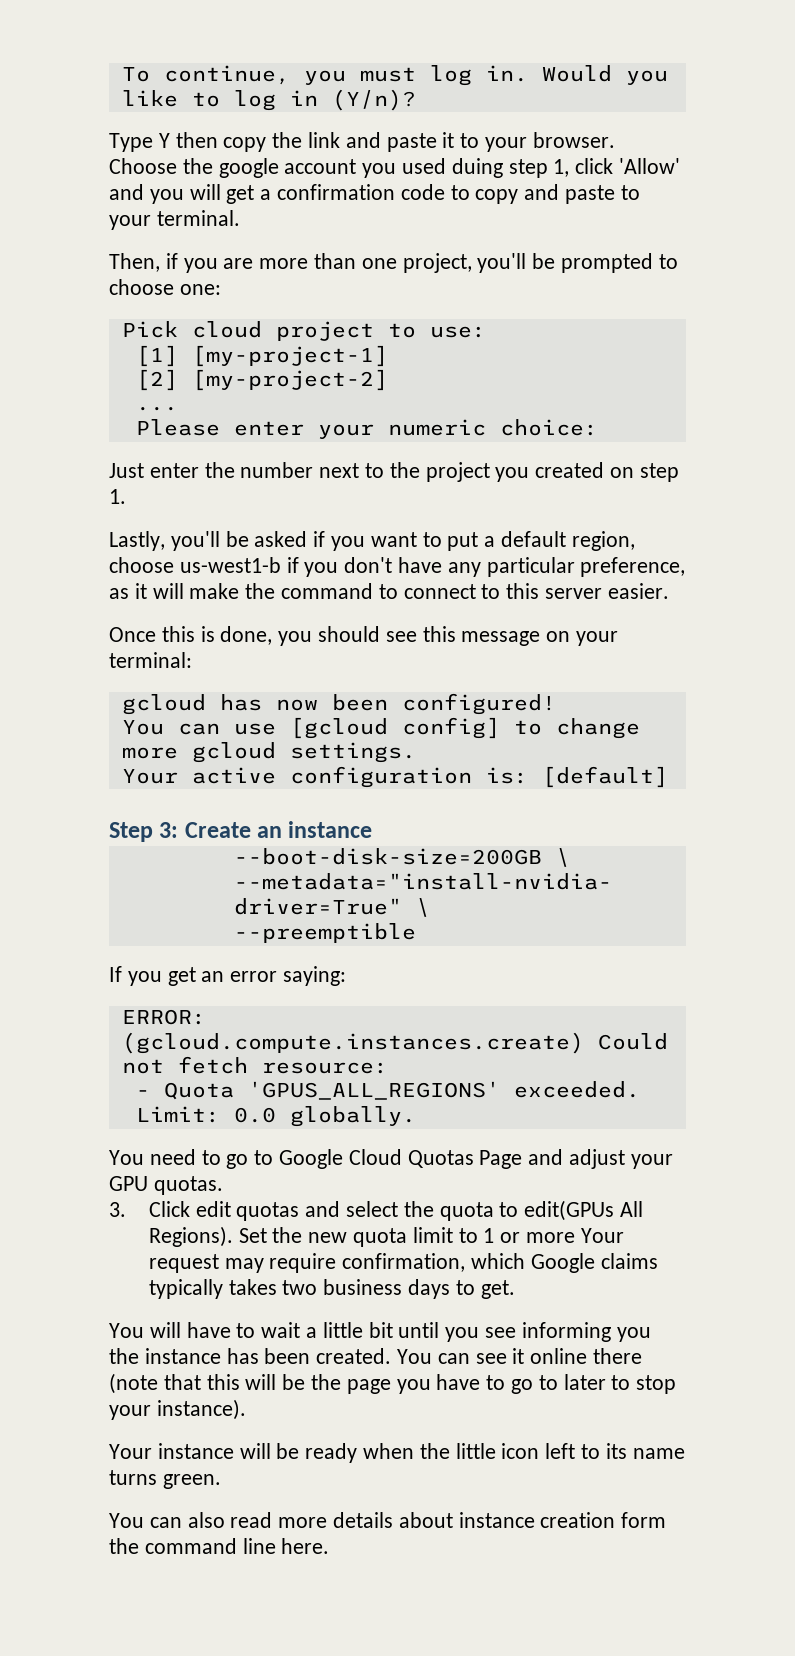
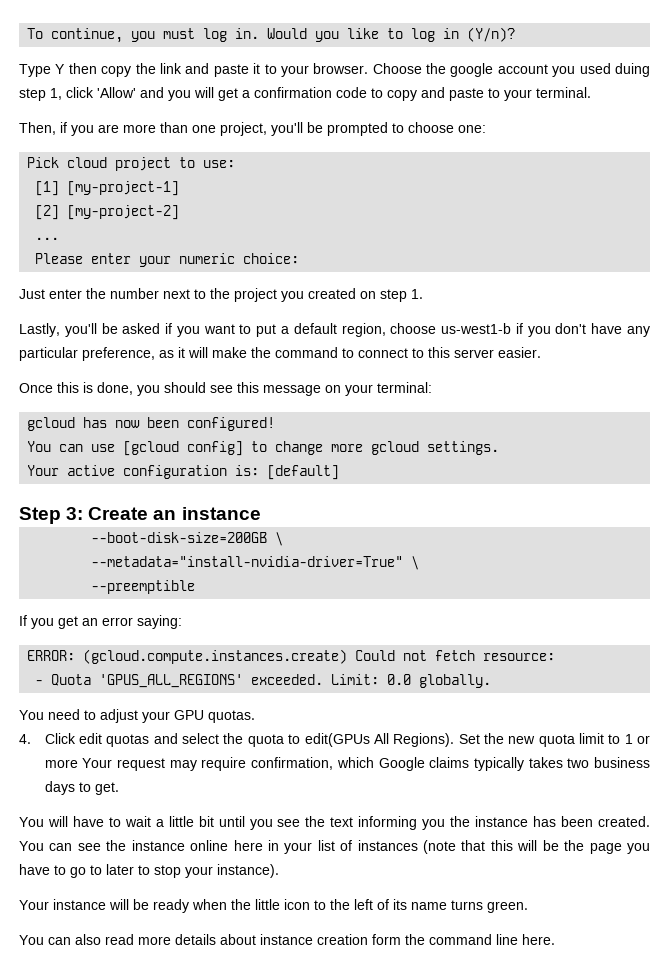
[226,1149,564,1169] go to Google Cloud Quotas Page and -> (96, 715) none
[109,1202,126,1217] 3. -> [19,734,31,744] 4.
(517, 1332) none -> [305,816,354,827] the text
[512,1348,643,1364] it online there -> [106,840,418,854] the instance online here in your list of instances
[545,1443,601,1459] left to -> [314,899,389,910] to the left of

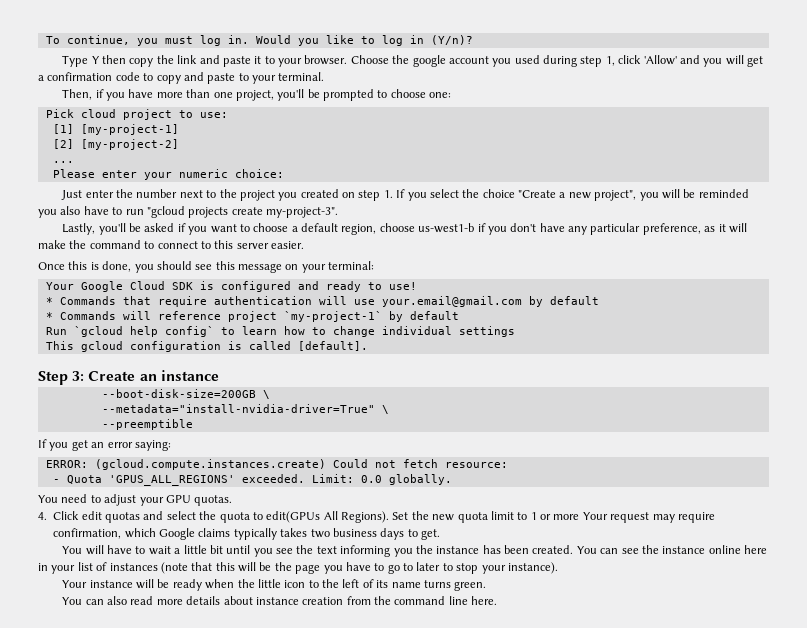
[615,63,651,77] duing -> [543,55,578,67] during
[98,124,119,133] are -> [128,89,154,98] have
(423, 294) none -> [396,189,749,201] [38,206,338,218] If you select the choice "Create a new project", you will be reminded you also have to run "gcloud projects create my-project-3".
[256,324,277,337] put -> [253,223,289,232] choose
[27,417,276,431] [27,441,500,456] [27,465,340,480] gcloud has now been configured! // You can use [gcloud config] to change more gcloud settings. // Your active configuration is: [default] -> [45,281,417,292] [45,296,599,307] [45,311,459,322] [45,326,515,337] [45,341,368,352] Your Google Cloud SDK is configured and ready to use! // * Commands that require authentication will use your.email@gmail.com by default // * Commands will reference project `my-project-1` by default // Run `gcloud help config` to learn how to change individual settings // This gcloud configuration is called [default].
[372,934,401,945] form -> [346,596,371,605] from

